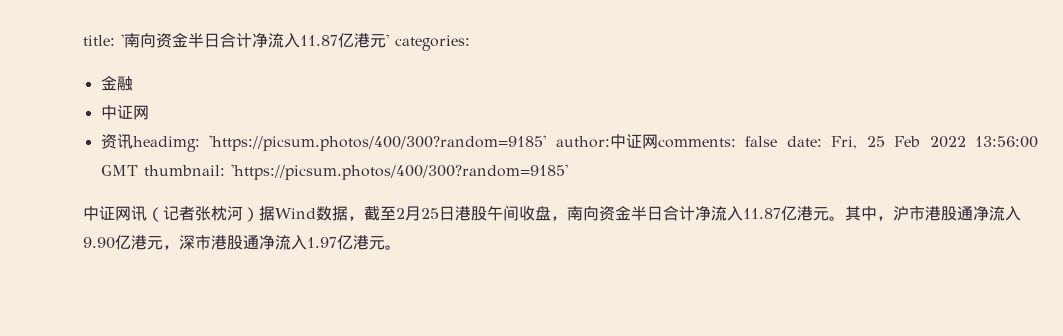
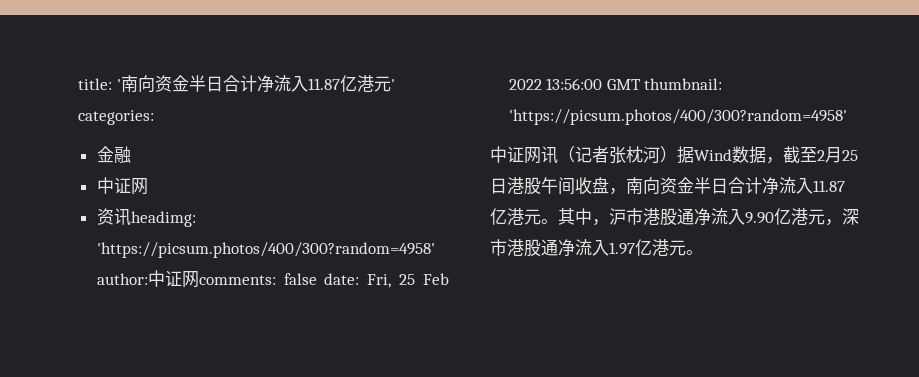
[209,135,547,151] 'https://picsum.photos/400/300?random=9185' -> [96,242,435,258] 'https://picsum.photos/400/300?random=4958'
[230,164,568,180] 'https://picsum.photos/400/300?random=9185' -> [508,109,847,125] 'https://picsum.photos/400/300?random=4958'

